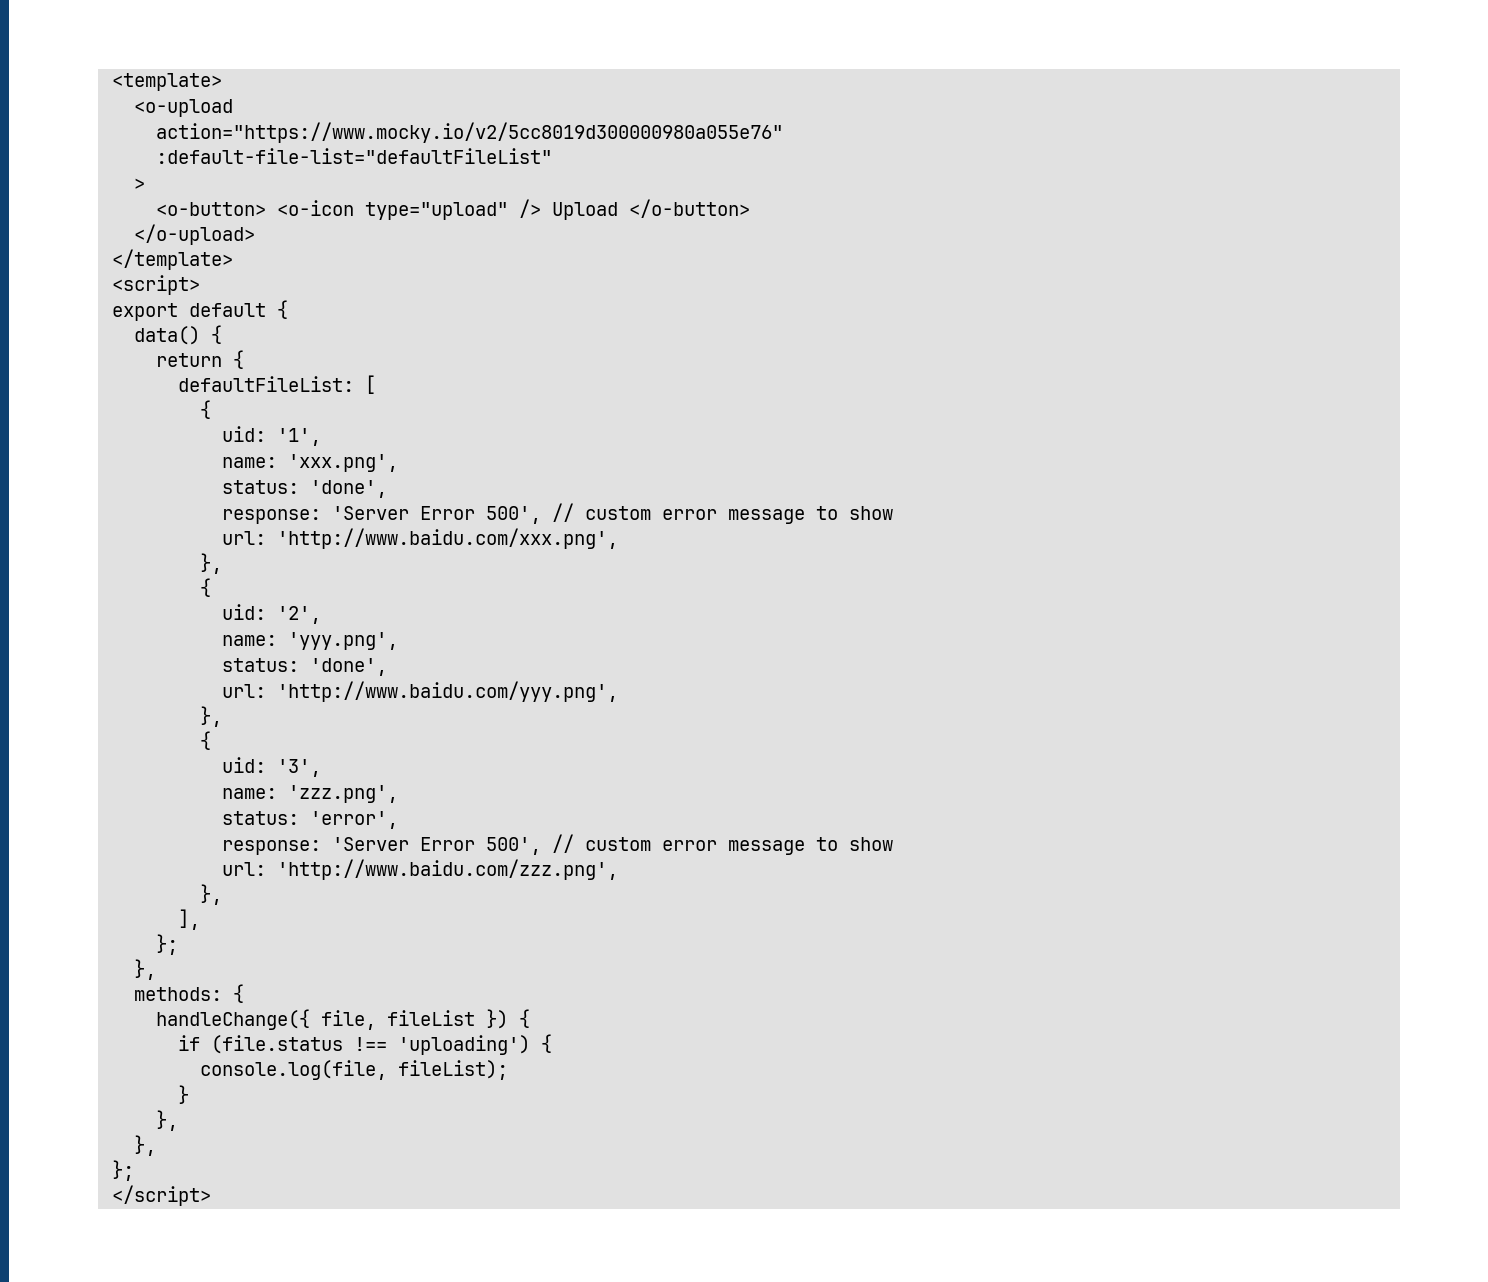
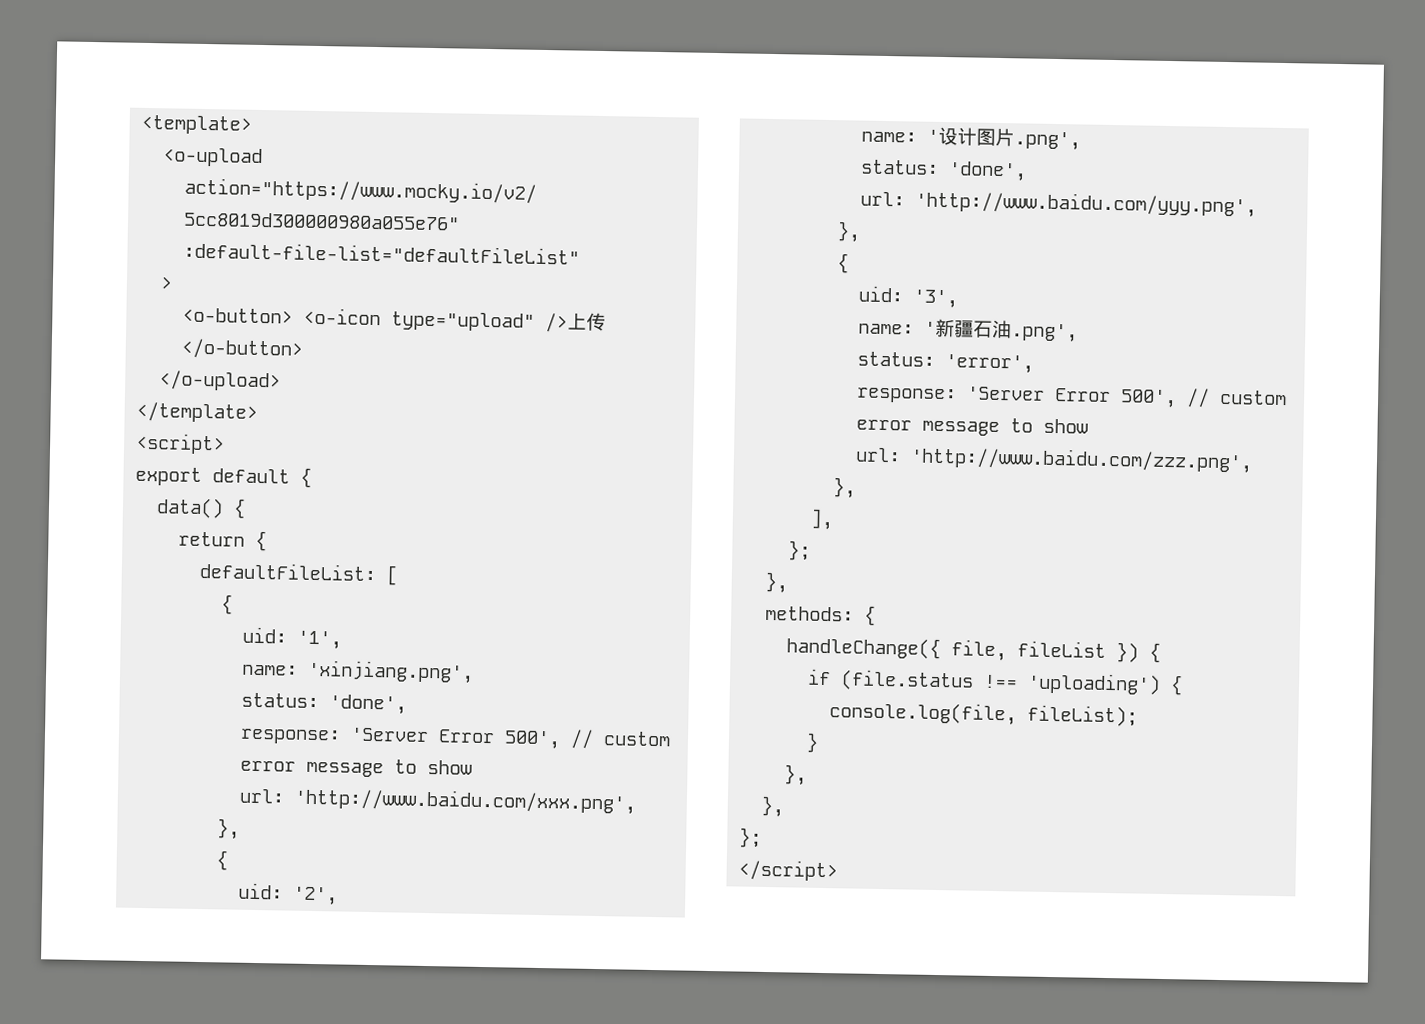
[551,202,618,220] Upload -> [567,312,606,332] 上传
[287,454,398,472] 'xxx.png', -> [307,659,474,684] 'xinjiang.png',
[287,632,398,650] 'yyy.png', -> [927,126,1081,151] '设计图片.png',
[287,785,398,803] 'zzz.png', -> [924,318,1078,343] '新疆石油.png',

